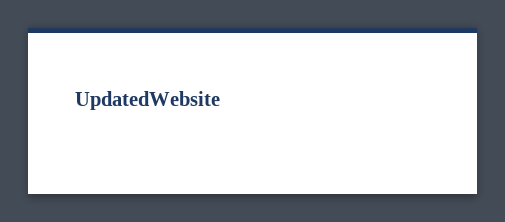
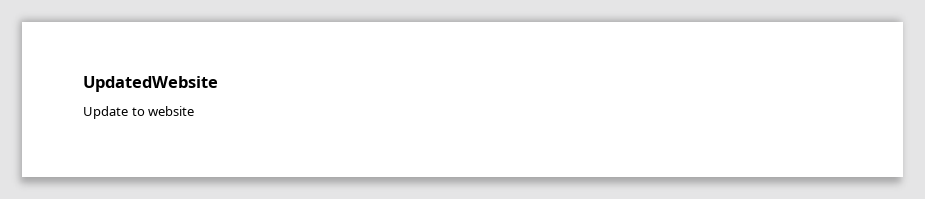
(220, 100) none -> [83,106,195,119] // Update to website

